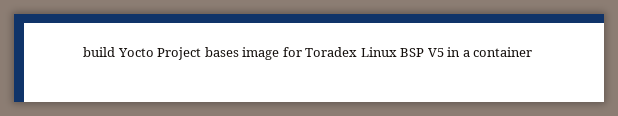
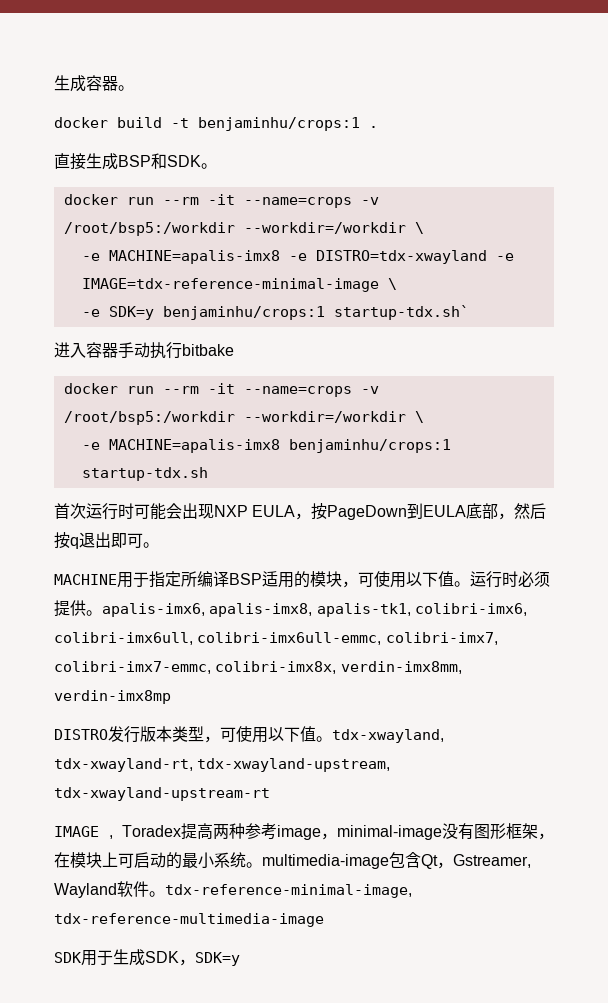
[83,47,533,60] build Yocto Project bases image for Toradex Linux BSP V5 in a container -> [54,75,134,92] [54,117,378,131] [54,153,217,170] [63,194,379,208] [63,222,424,236] [81,250,514,264] [81,278,397,292] [81,305,469,320] [54,342,234,359] [63,383,379,397] [63,411,424,425] [81,439,451,453] [81,467,208,481] [54,503,547,520] [54,532,159,549] [54,571,550,588] [54,600,527,617] [54,632,498,645] [54,661,462,674] [54,690,171,704] [54,726,444,743] [54,758,391,772] [54,787,270,801] [54,823,554,840] [54,852,531,869] [54,881,412,898] [54,913,324,927] [54,949,240,966] 生成容器。 // docker build -t benjaminhu/crops:1 . // 直接生成BSP和SDK。 // docker run --rm -it --name=crops -v /root/bsp5:/workdir --workdir=/workdir \ // -e MACHINE=apalis-imx8 -e DISTRO=tdx-xwayland -e IMAGE=tdx-reference-minimal-image \ // -e SDK=y benjaminhu/crops:1 startup-tdx.sh` // 进入容器手动执行bitbake // docker run --rm -it --name=crops -v /root/bsp5:/workdir --workdir=/workdir \ // -e MACHINE=apalis-imx8 benjaminhu/crops:1 startup-tdx.sh // 首次运行时可能会出现NXP EULA，按PageDown到EULA底部，然后按q退出即可。 // MACHINE用于指定所编译BSP适用的模块，可使用以下值。运行时必须提供。apalis-imx6, apalis-imx8, apalis-tk1, colibri-imx6, colibri-imx6ull, colibri-imx6ull-emmc, colibri-imx7, colibri-imx7-emmc, colibri-imx8x, verdin-imx8mm, verdin-imx8mp // DISTRO发行版本类型，可使用以下值。tdx-xwayland, tdx-xwayland-rt, tdx-xwayland-upstream, tdx-xwayland-upstream-rt // IMAGE , Toradex提高两种参考image，minimal-image没有图形框架，在模块上可启动的最小系统。multimedia-image包含Qt，Gstreamer, Wayland软件。tdx-reference-minimal-image, tdx-reference-multimedia-image // SDK用于生成SDK，SDK=y

